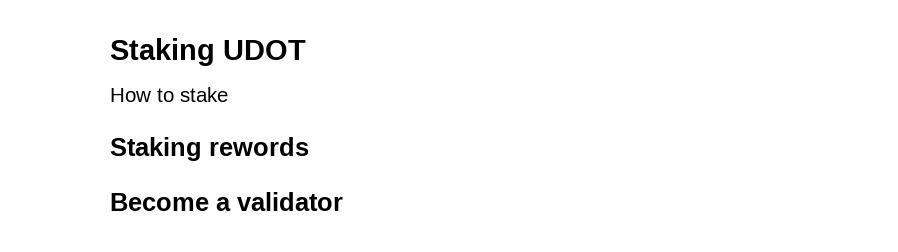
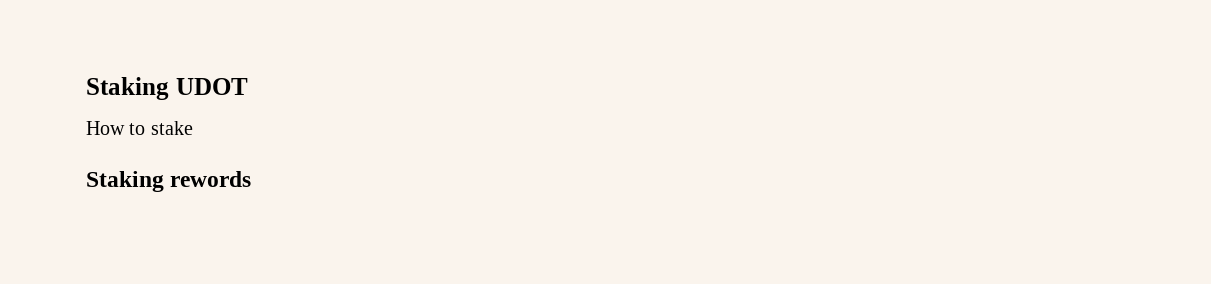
[110,192,343,211] // Become a validator -> (252, 179) none

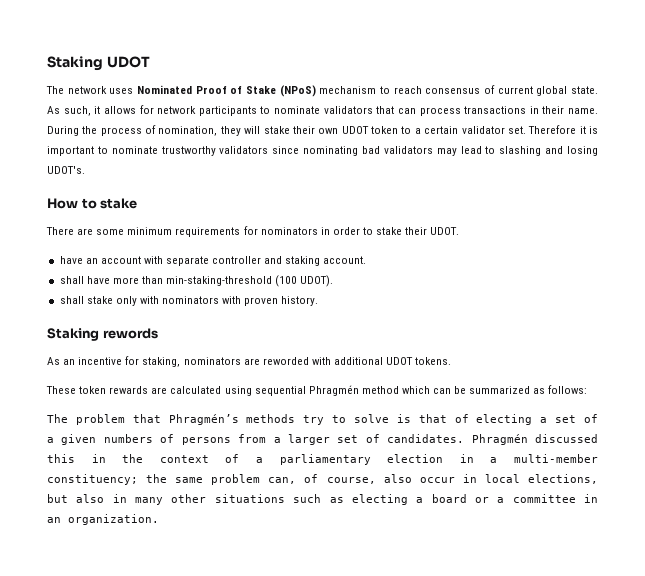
[86,121,193,135] [86,171,252,192] How to stake // Staking rewords -> [46,85,599,97] [47,105,598,116] [47,125,598,136] [47,146,598,156] [47,166,85,174] [47,198,138,209] [46,226,460,237] [59,256,367,266] [59,275,334,287] [59,296,319,306] [47,328,158,341] [47,356,452,367] [46,385,588,396] [47,414,598,425] [47,434,598,445] [47,454,599,465] [47,474,598,485] [47,494,598,505] [47,514,159,525] The network uses Nominated Proof of Stake (NPoS) mechanism to reach consensus of current global state. As such, it allows for network participants to nominate validators that can process transactions in their name. During the process of nomination, they will stake their own UDOT token to a certain validator set. Therefore it is important to nominate trustworthy validators since nominating bad validators may lead to slashing and losing UDOT's. // How to stake // There are some minimum requirements for nominators in order to stake their UDOT. // have an account with separate controller and staking account. // shall have more than min-staking-threshold (100 UDOT). // shall stake only with nominators with proven history. // Staking rewords // As an incentive for staking, nominators are reworded with additional UDOT tokens. // These token rewards are calculated using sequential Phragmén method which can be summarized as follows: // The problem that Phragmén’s methods try to solve is that of electing a set of a given numbers of persons from a larger set of candidates. Phragmén discussed this in the context of a parliamentary election in a multi-member constituency; the same problem can, of course, also occur in local elections, but also in many other situations such as electing a board or a committee in an organization.

